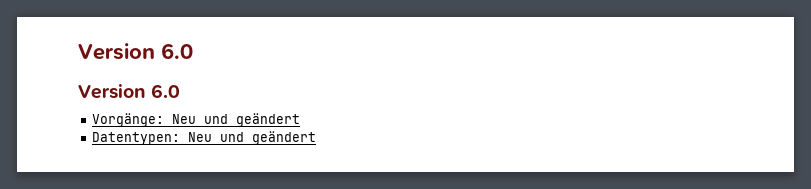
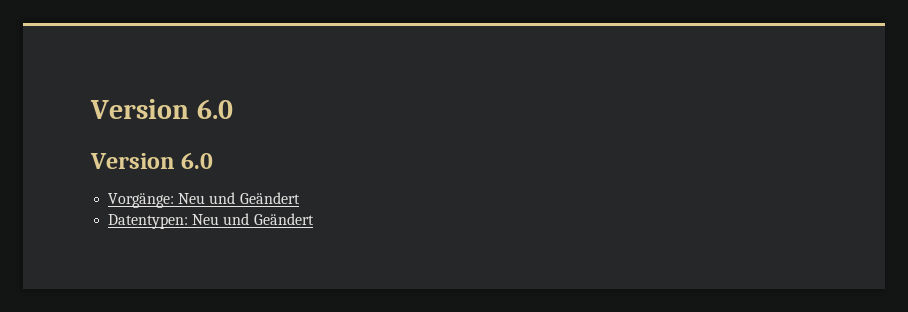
[236,113,301,127] geändert -> [239,192,300,204] Geändert
[252,131,317,145] geändert -> [253,213,314,225] Geändert

